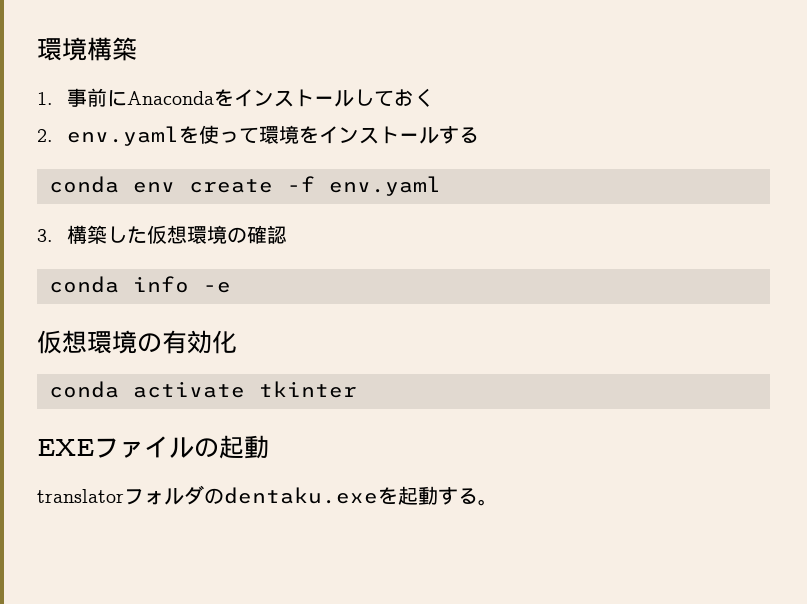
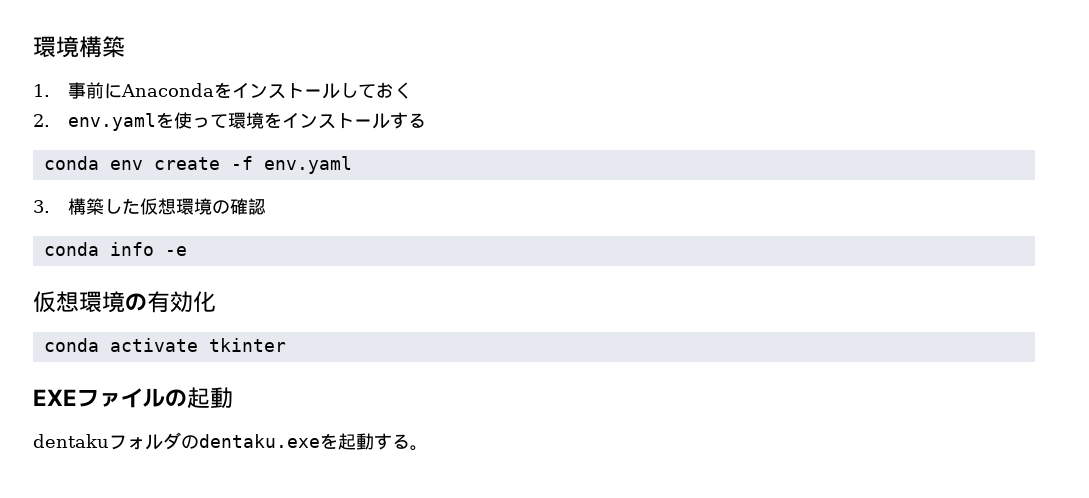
[37,489,124,503] translator -> [33,434,109,448] dentaku

